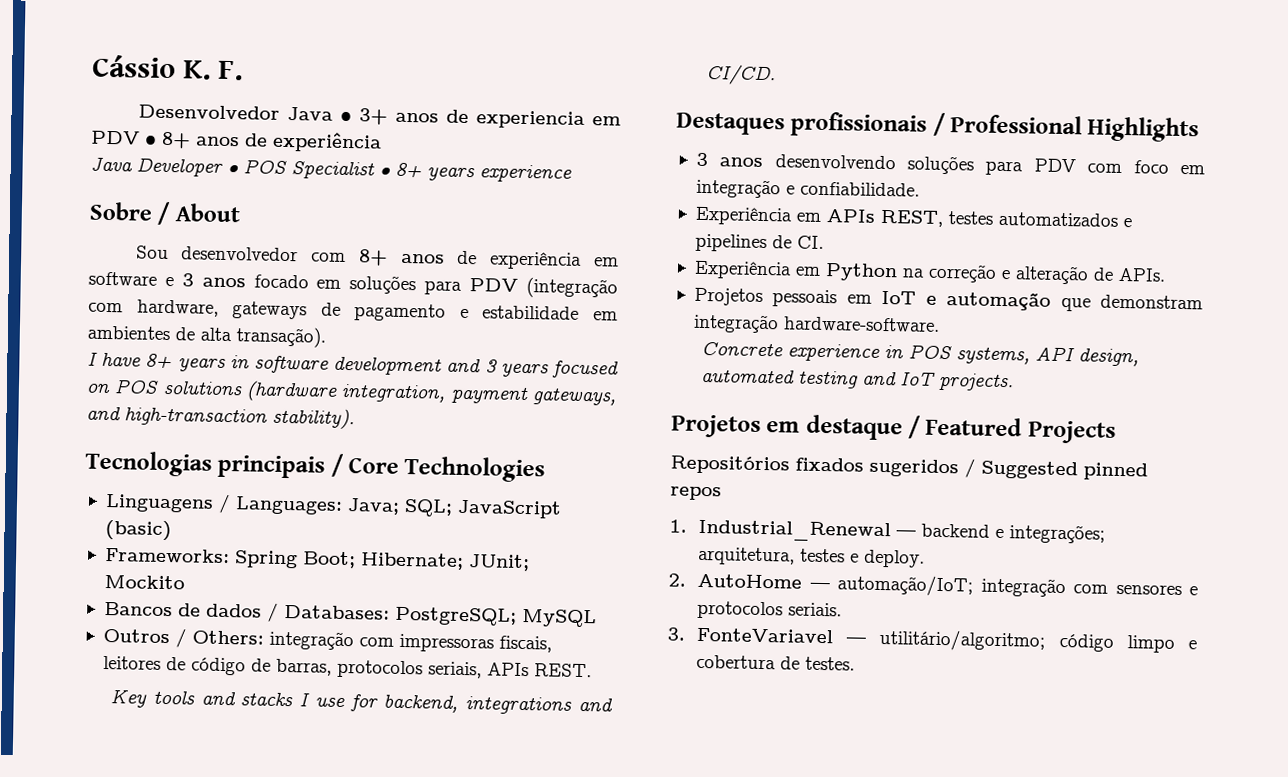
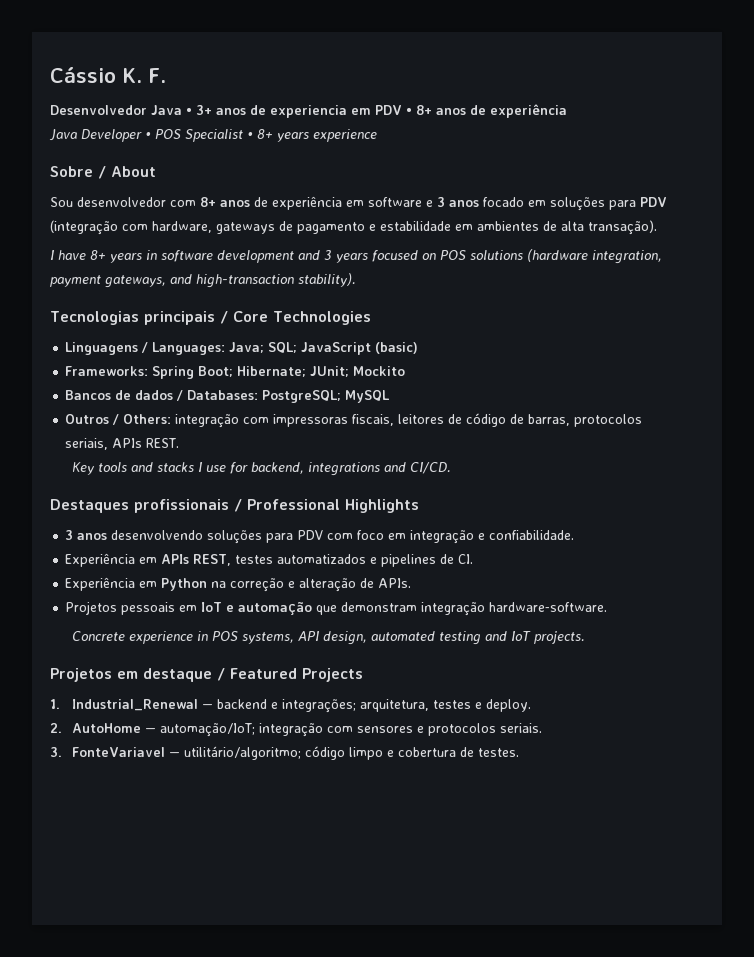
[670,455,1148,481] [670,486,722,501] // Repositórios fixados sugeridos / Suggested pinned repos -> (363, 675) none

